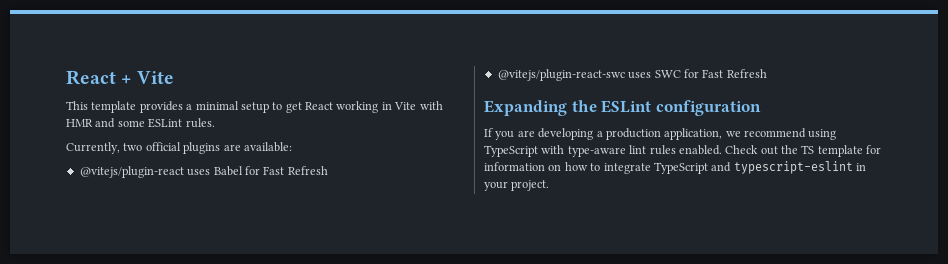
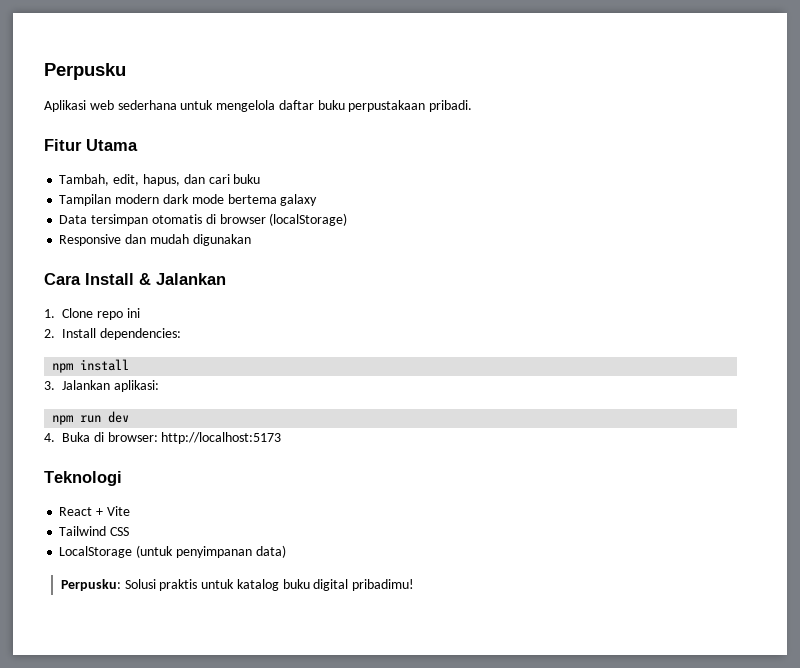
[66,70,174,85] [66,101,443,113] [66,118,215,128] [66,142,292,154] [79,166,328,178] [497,69,767,81] [484,100,761,116] [484,128,837,140] [484,145,882,157] [484,161,866,174] [484,180,550,191] React + Vite // This template provides a minimal setup to get React working in Vite with HMR and some ESLint rules. // Currently, two official plugins are available: // @vitejs/plugin-react uses Babel for Fast Refresh // @vitejs/plugin-react-swc uses SWC for Fast Refresh // Expanding the ESLint configuration // If you are developing a production application, we recommend using TypeScript with type-aware lint rules enabled. Check out the TS template for information on how to integrate TypeScript and typescript-eslint in your project. -> [44,63,126,80] [44,100,473,112] [44,139,138,151] [59,174,261,186] [59,194,318,206] [59,213,348,226] [59,234,251,246] [44,273,226,285] [44,308,140,320] [44,328,181,340] [52,359,130,373] [44,380,159,392] [52,411,130,425] [44,432,282,444] [44,471,122,486] [59,506,130,516] [59,526,130,536] [59,545,286,558] [60,579,415,591] Perpusku // Aplikasi web sederhana untuk mengelola daftar buku perpustakaan pribadi. // Fitur Utama // Tambah, edit, hapus, dan cari buku // Tampilan modern dark mode bertema galaxy // Data tersimpan otomatis di browser (localStorage) // Responsive dan mudah digunakan // Cara Install & Jalankan // 1. Clone repo ini // 2. Install dependencies: // npm install // 3. Jalankan aplikasi: // npm run dev // 4. Buka di browser: http://localhost:5173 // Teknologi // React + Vite // Tailwind CSS // LocalStorage (untuk penyimpanan data) // Perpusku: Solusi praktis untuk katalog buku digital pribadimu!

